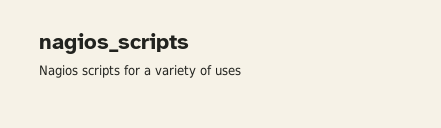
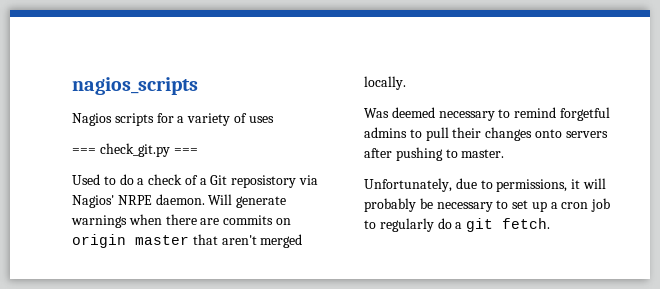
(241, 71) none -> [72,143,198,157] [72,174,319,188] [72,194,287,208] [71,214,291,228] [72,234,303,248] [364,76,406,90] [364,107,610,121] [364,127,608,141] [364,147,505,161] [364,178,606,192] [364,198,611,212] [364,218,551,232] // === check_git.py === // Used to do a check of a Git reposistory via Nagios' NRPE daemon. Will generate warnings when there are commits on origin master that aren't merged locally. // Was deemed necessary to remind forgetful admins to pull their changes onto servers after pushing to master. // Unfortunately, due to permissions, it will probably be necessary to set up a cron job to regularly do a git fetch.

